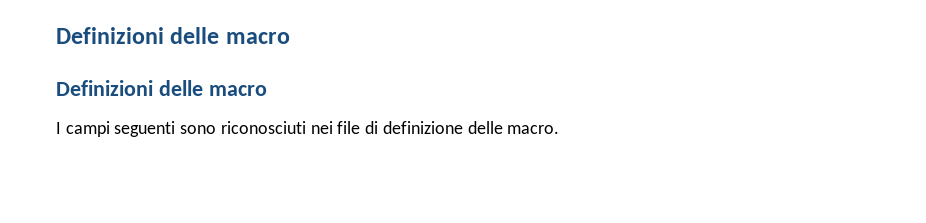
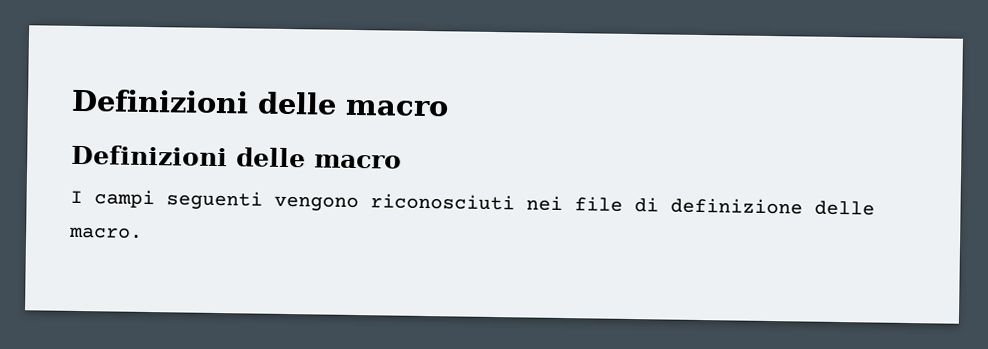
[180,125,217,134] sono -> [274,195,359,213] vengono

